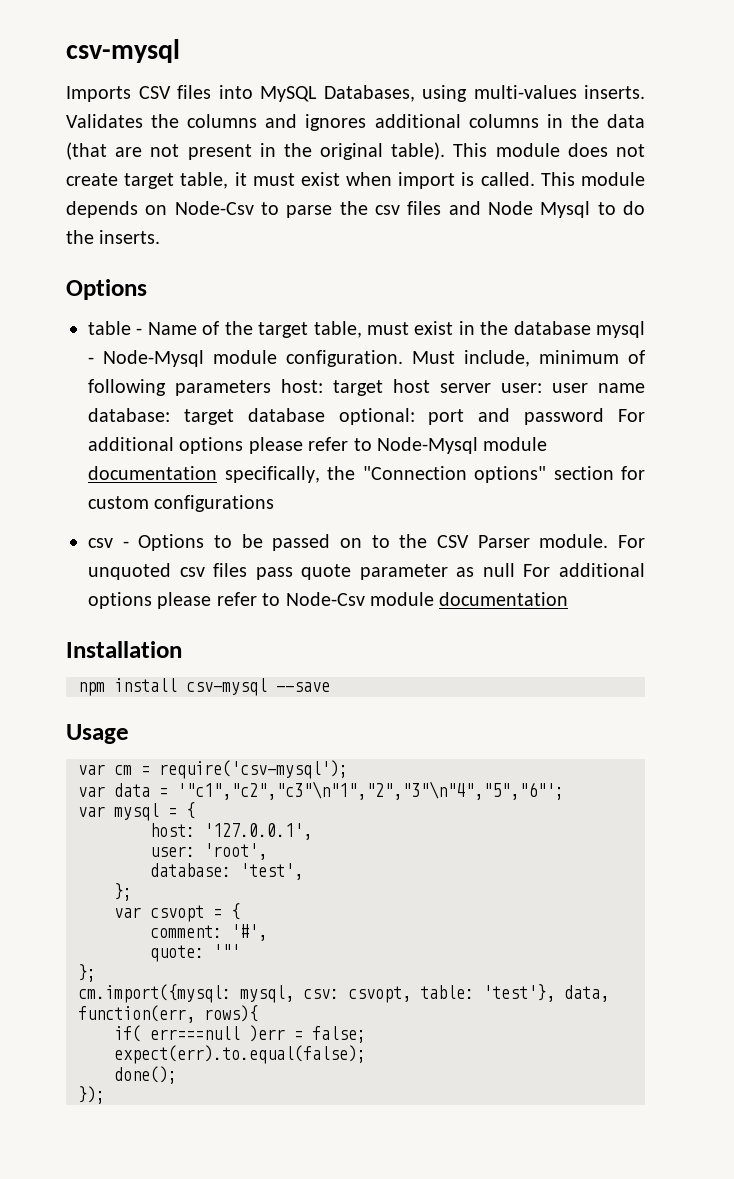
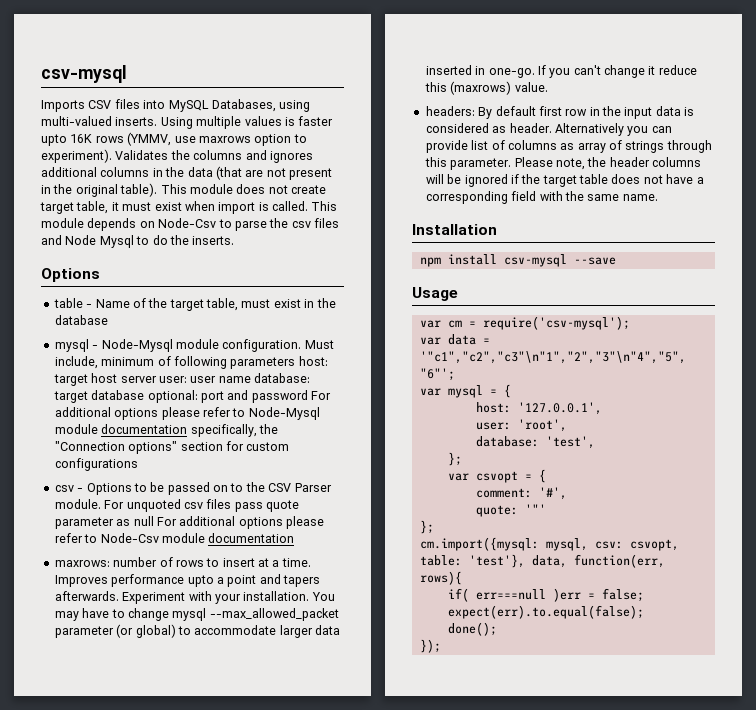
[473,85,645,99] multi-values inserts. -> [41,116,334,129] [41,132,307,146] [41,149,112,163] multi-valued inserts. Using multiple values is faster upto 16K rows (YMMV, use maxrows option to experiment).
(591, 328) none -> (108, 320) //
(569, 599) none -> [54,557,311,567] [54,574,320,587] [54,591,335,604] [54,608,339,621] [54,624,340,638] [425,65,697,78] [424,81,548,95] [425,106,695,119] [425,123,672,136] [425,140,712,153] [424,157,701,170] [425,174,704,187] [425,191,658,204] // maxrows: number of rows to insert at a time. Improves performance upto a point and tapers afterwards. Experiment with your installation. You may have to change mysql --max_allowed_packet parameter (or global) to accommodate larger data inserted in one-go. If you can't change it reduce this (maxrows) value. // headers: By default first row in the input data is considered as header. Alternatively you can provide list of columns as array of strings through this parameter. Please note, the header columns will be ignored if the target table does not have a corresponding field with the same name.

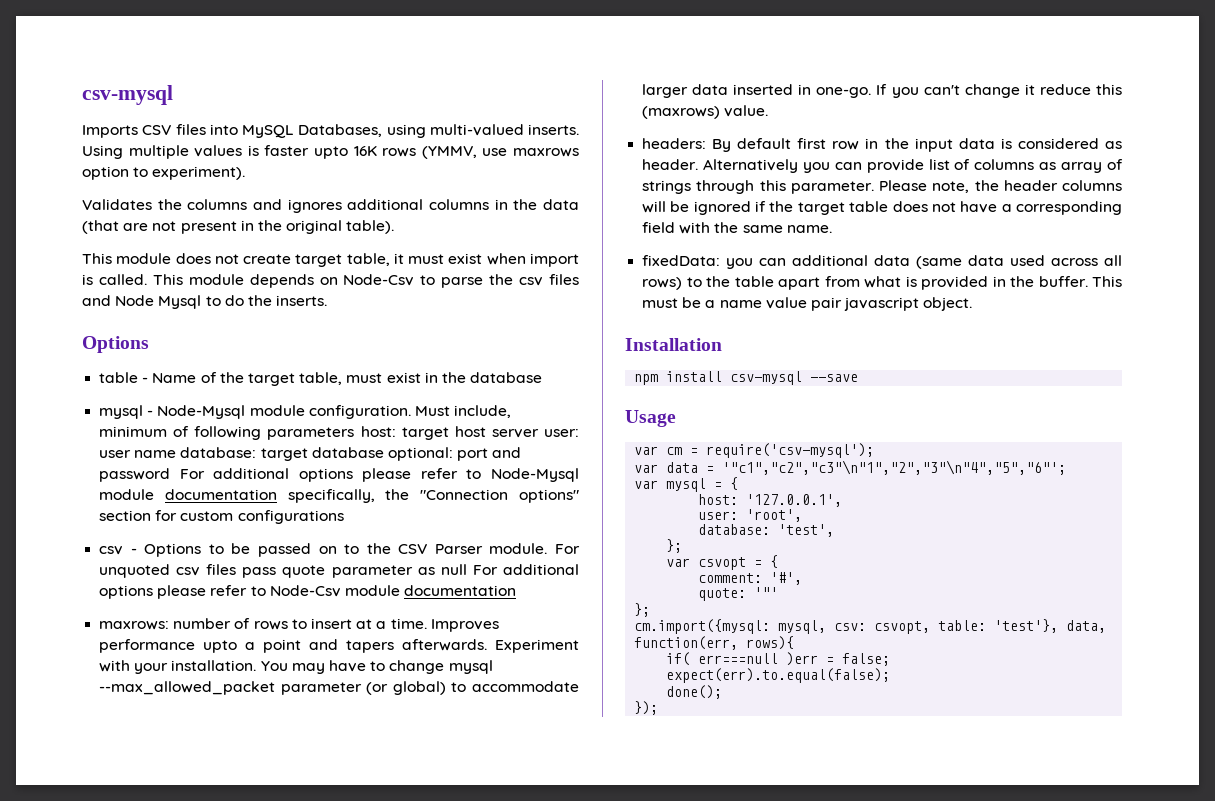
(112, 156) none -> (246, 173) //
(158, 190) none -> (395, 227) //
(658, 197) none -> [642,255,1122,269] [642,276,1122,290] [642,297,973,311] // fixedData: you can additional data (same data used across all rows) to the table apart from what is provided in the buffer. This must be a name value pair javascript object.

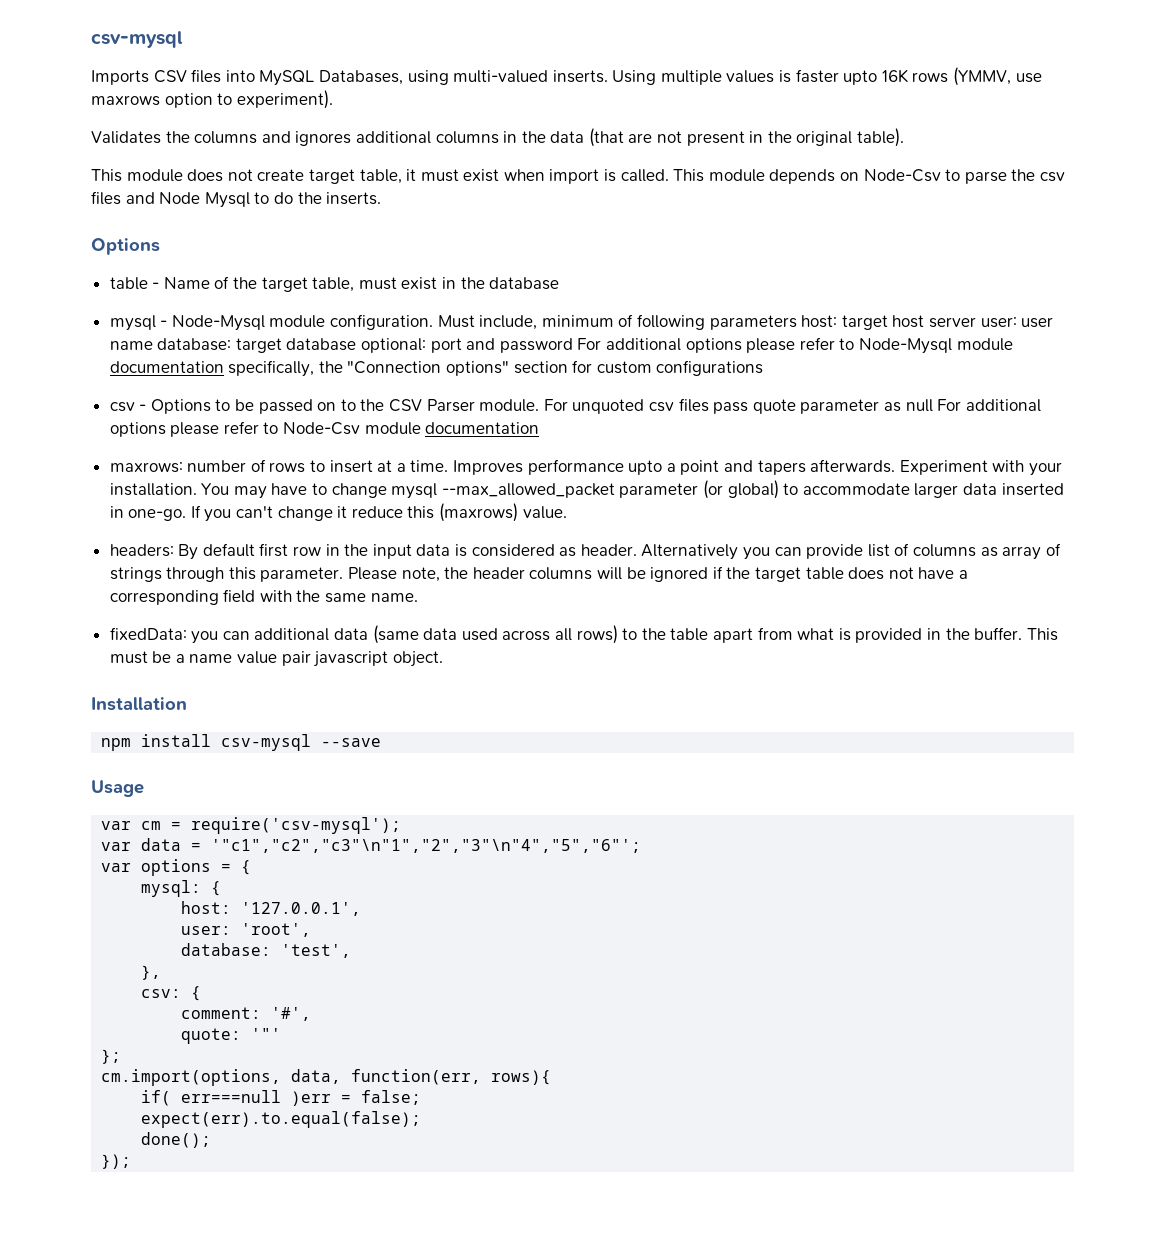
[666,477,739,492] mysql = { -> [141,859,252,876] [141,880,222,897] options = { // mysql: {
[666,539,683,553] [666,557,763,570] }; // var csvopt = -> [141,965,162,980] [141,989,182,998] }, // csv:
[634,619,1059,634] cm.import({mysql: mysql, csv: csvopt, table: 'test'}, -> [101,1069,282,1086] cm.import(options,

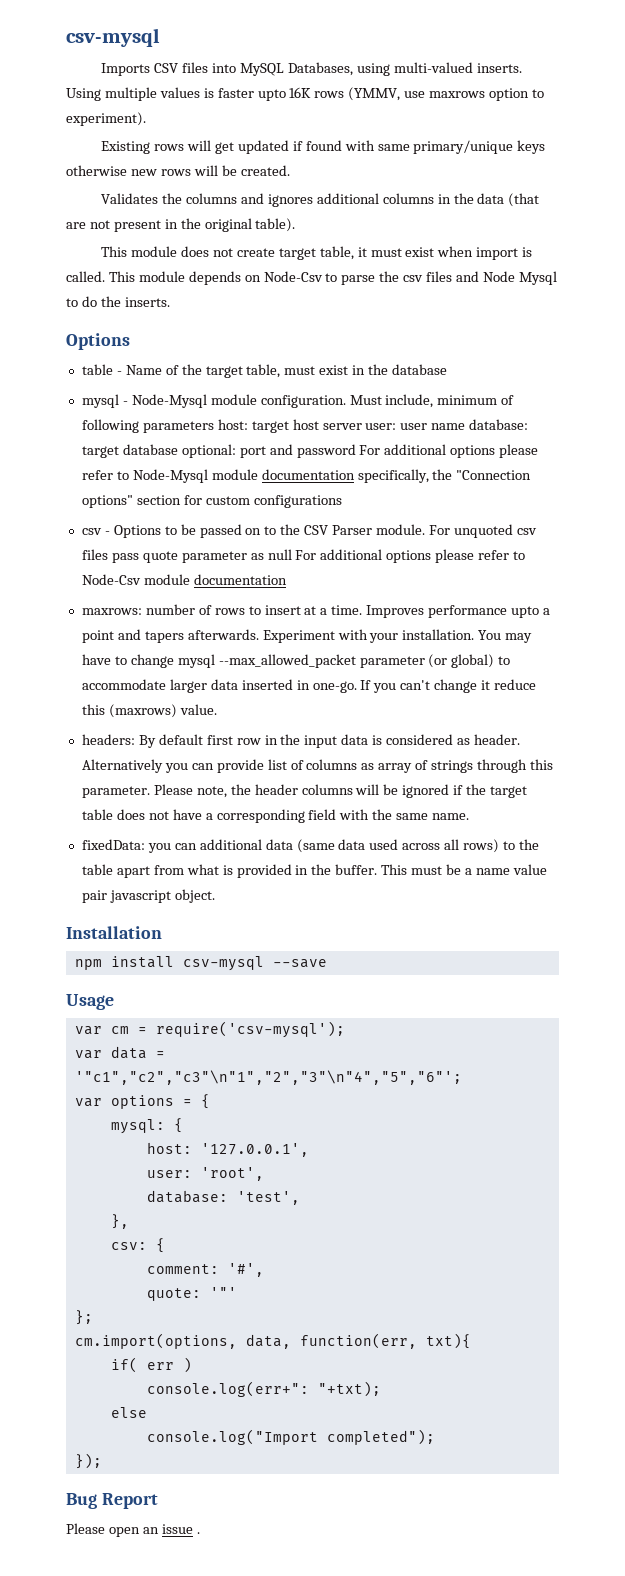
(333, 99) none -> [101,140,546,154] [66,165,290,176] // Existing rows will get updated if found with same primary/unique keys otherwise new rows will be created.
[491,1070,552,1085] rows){ -> [425,1333,471,1349] txt){
[181,1090,422,1106] [141,1111,422,1128] [141,1132,212,1148] [101,1154,132,1169] err===null )err = false; // expect(err).to.equal(false); // done(); // }); -> [146,1357,192,1373] [146,1381,381,1397] [110,1407,147,1418] [146,1429,435,1445] [74,1453,102,1469] [66,1493,158,1509] [66,1523,200,1537] err ) // console.log(err+": "+txt); // else // console.log("Import completed"); // }); // Bug Report // Please open an issue .

